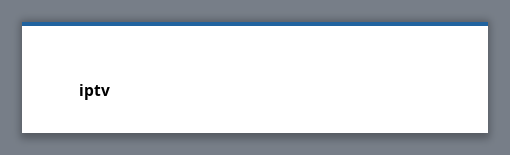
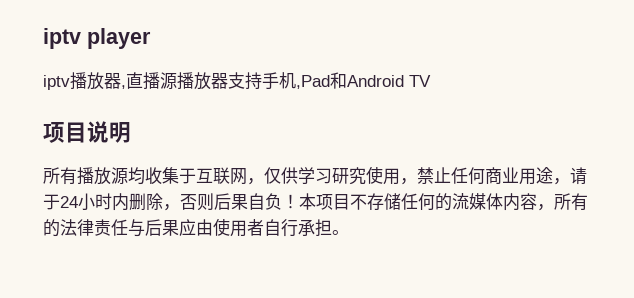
[79,84,110,100] iptv -> [43,28,151,49] [43,72,431,90] [43,121,131,143] [43,166,587,185] [43,193,588,211] [43,218,349,237] iptv player // iptv播放器,直播源播放器支持手机,Pad和Android TV // 项目说明 // 所有播放源均收集于互联网，仅供学习研究使用，禁止任何商业用途，请于24小时内删除，否则后果自负！本项目不存储任何的流媒体内容，所有的法律责任与后果应由使用者自行承担。

